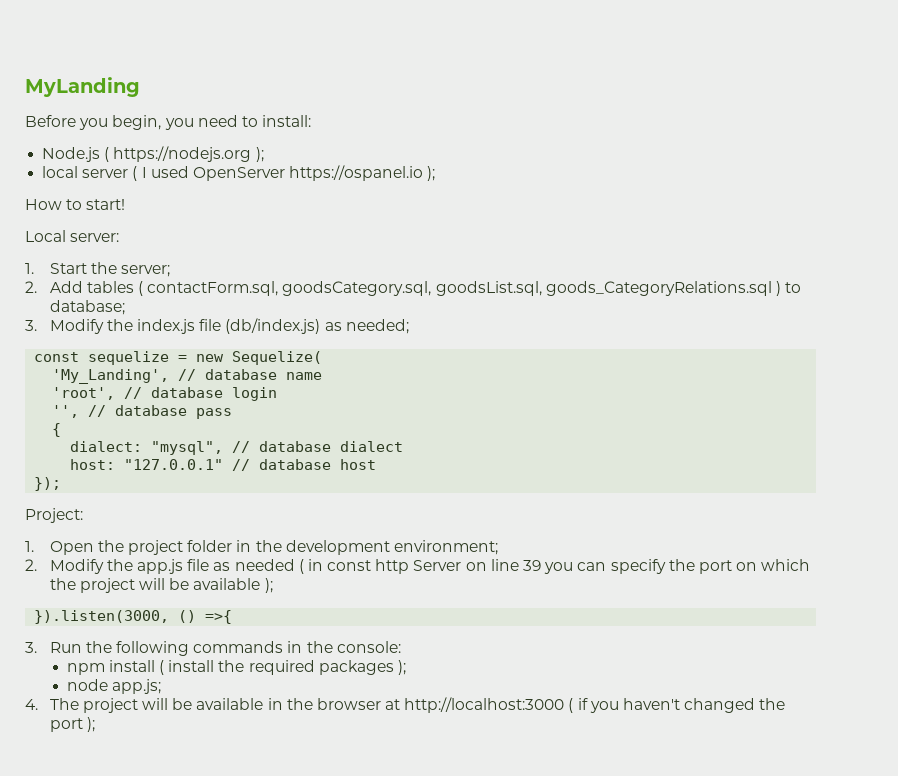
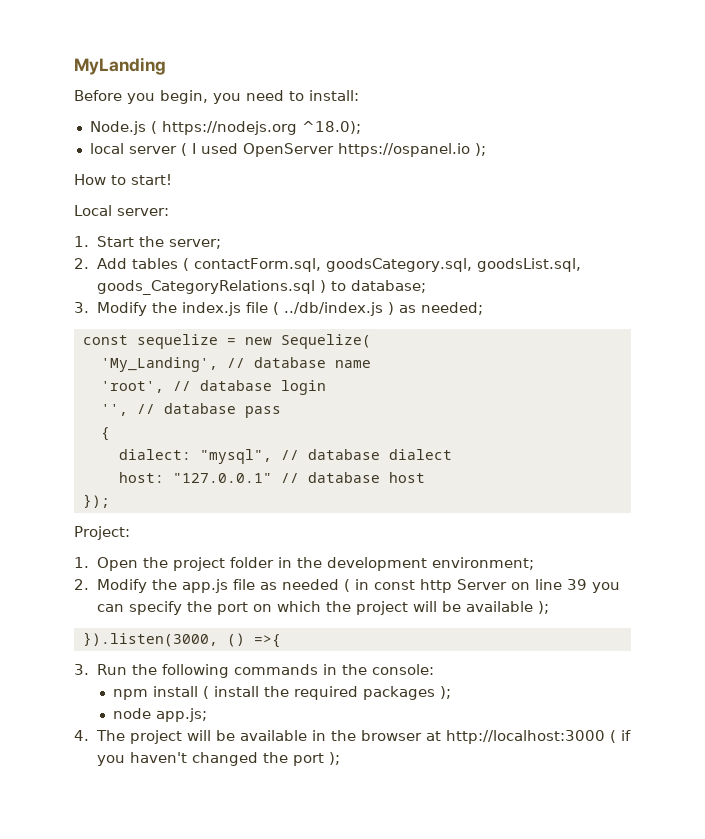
[255,147,264,162] ); -> [301,121,361,134] ^18.0);
[225,318,321,334] (db/index.js) -> [273,302,395,316] ( ../db/index.js )

